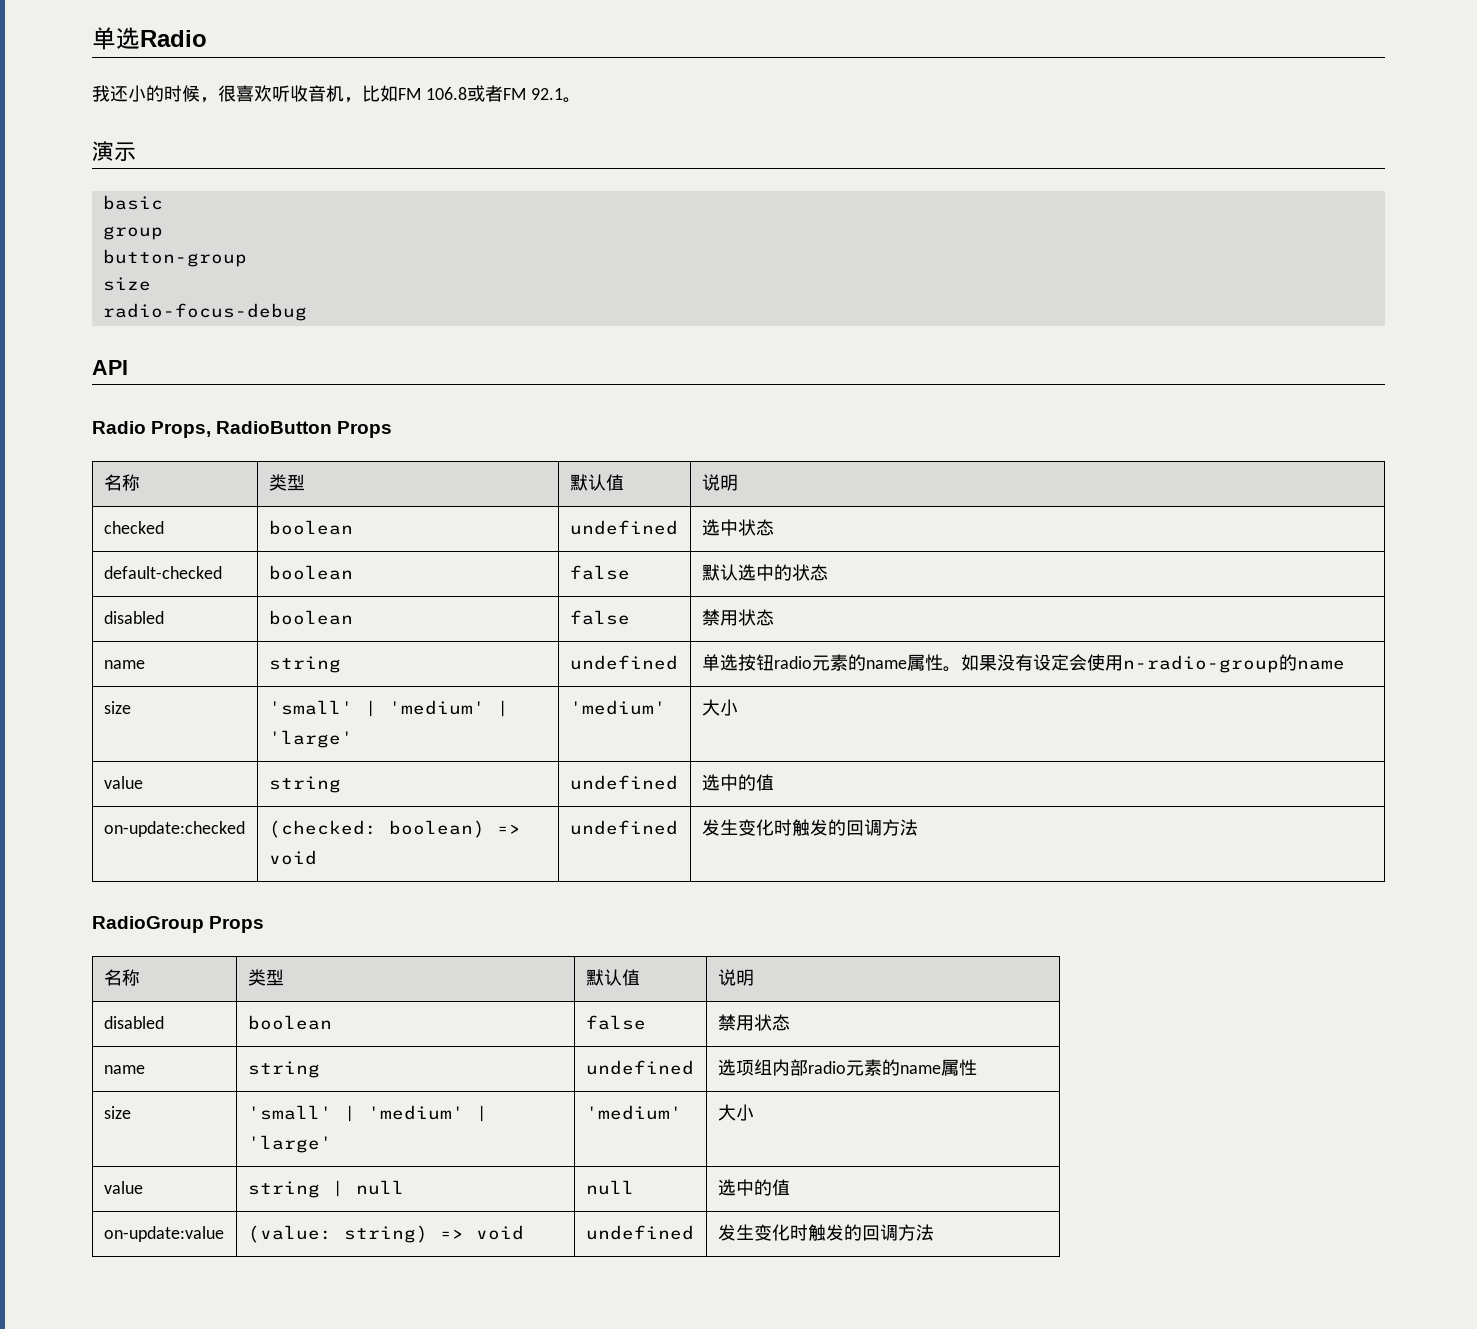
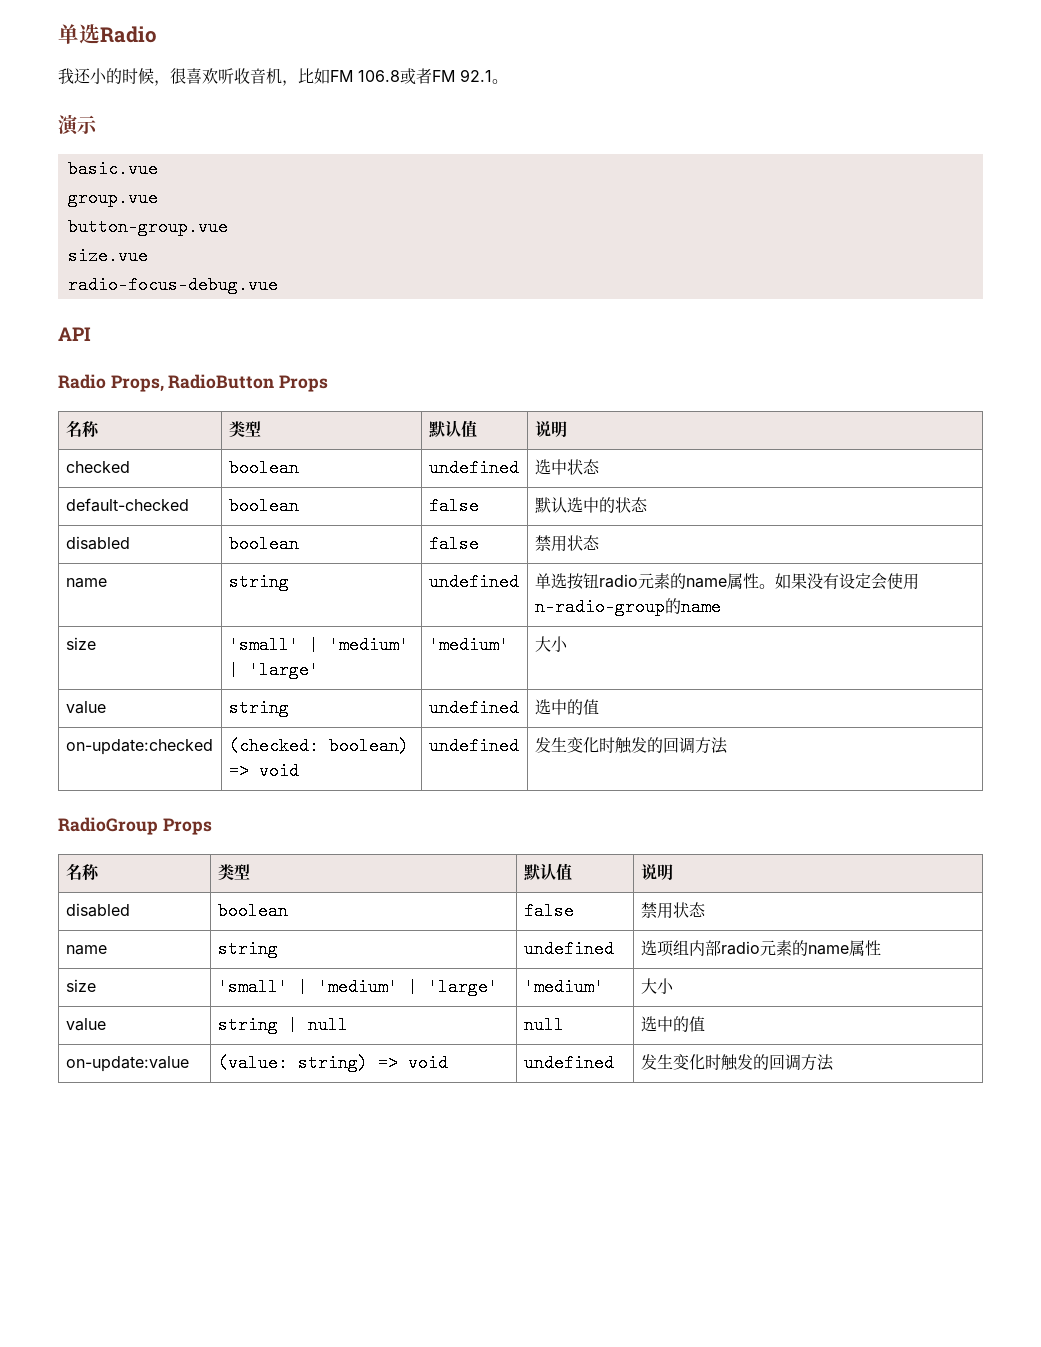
[102,195,163,210] [102,226,163,240] [102,249,247,267] [102,277,151,291] [102,303,307,321] basic // group // button-group // size // radio-focus-debug -> [67,160,158,178] [67,189,158,207] [67,218,228,236] [67,247,148,265] [67,276,278,294] basic.vue // group.vue // button-group.vue // size.vue // radio-focus-debug.vue

